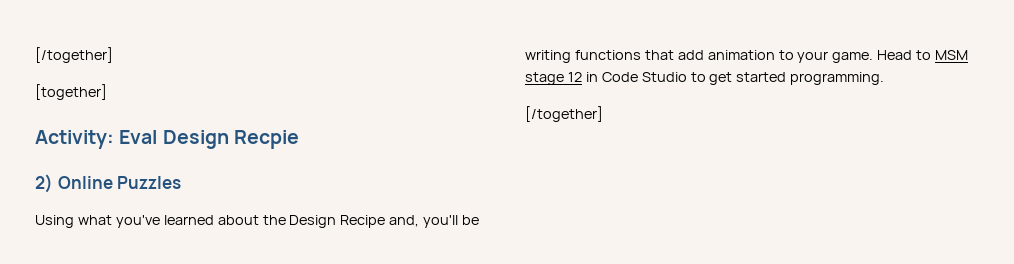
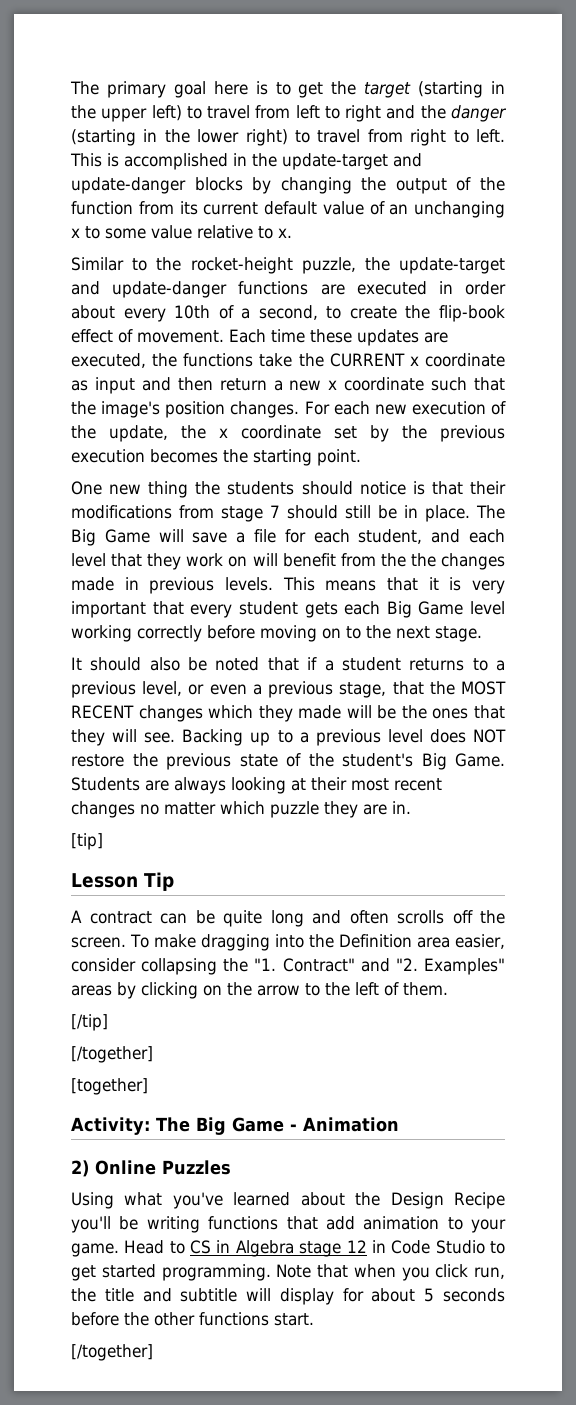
[35,47,113,63] [35,84,107,100] [35,130,299,149] [/together] // [together] // Activity: Eval Design Recpie -> [70,81,505,98] [71,105,507,122] [71,129,505,146] [70,153,422,170] [71,177,505,194] [71,201,505,218] [71,225,292,239] [71,257,505,274] [71,281,507,298] [71,305,505,322] [71,329,448,346] [71,353,506,368] [71,377,505,394] [71,401,506,418] [71,425,505,442] [71,449,361,466] [71,481,506,498] [71,505,505,522] [71,529,506,546] [71,553,506,570] [71,577,506,594] [71,601,505,618] [71,625,482,642] [71,657,506,671] [71,681,507,698] [71,705,505,722] [71,729,506,746] [71,753,505,770] [71,777,442,794] [71,801,411,818] [71,833,103,850] [71,872,174,891] [71,910,505,927] [71,934,505,951] [71,958,506,975] [71,982,448,999] [71,1014,108,1031] [71,1046,153,1063] [71,1078,148,1095] [71,1117,399,1135] The primary goal here is to get the target (starting in the upper left) to travel from left to right and the danger (starting in the lower right) to travel from right to left. This is accomplished in the update-target and update-danger blocks by changing the output of the function from its current default value of an unchanging x to some value relative to x. // Similar to the rocket-height puzzle, the update-target and update-danger functions are executed in order about every 10th of a second, to create the flip-book effect of movement. Each time these updates are executed, the functions take the CURRENT x coordinate as input and then return a new x coordinate such that the image's position changes. For each new execution of the update, the x coordinate set by the previous execution becomes the starting point. // One new thing the students should notice is that their modifications from stage 7 should still be in place. The Big Game will save a file for each student, and each level that they work on will benefit from the the changes made in previous levels. This means that it is very important that every student gets each Big Game level working correctly before moving on to the next stage. // It should also be noted that if a student returns to a previous level, or even a previous stage, that the MOST RECENT changes which they made will be the ones that they will see. Backing up to a previous level does NOT restore the previous state of the student's Big Game. Students are always looking at their most recent changes no matter which puzzle they are in. // [tip] // Lesson Tip // A contract can be quite long and often scrolls off the screen. To make dragging into the Definition area easier, consider collapsing the "1. Contract" and "2. Examples" areas by clicking on the arrow to the left of them. // [/tip] // [/together] // [together] // Activity: The Big Game - Animation
[389,215,420,227] and, -> (505, 1200) none
[935,50,969,60] MSM -> [190,1240,294,1257] CS in Algebra
(885, 78) none -> [276,1264,505,1281] [71,1288,505,1305] [71,1312,314,1326] Note that when you click run, the title and subtitle will display for about 5 seconds before the other functions start.

